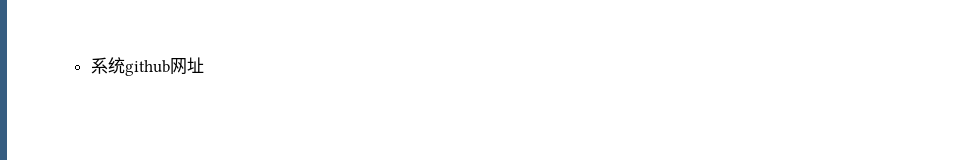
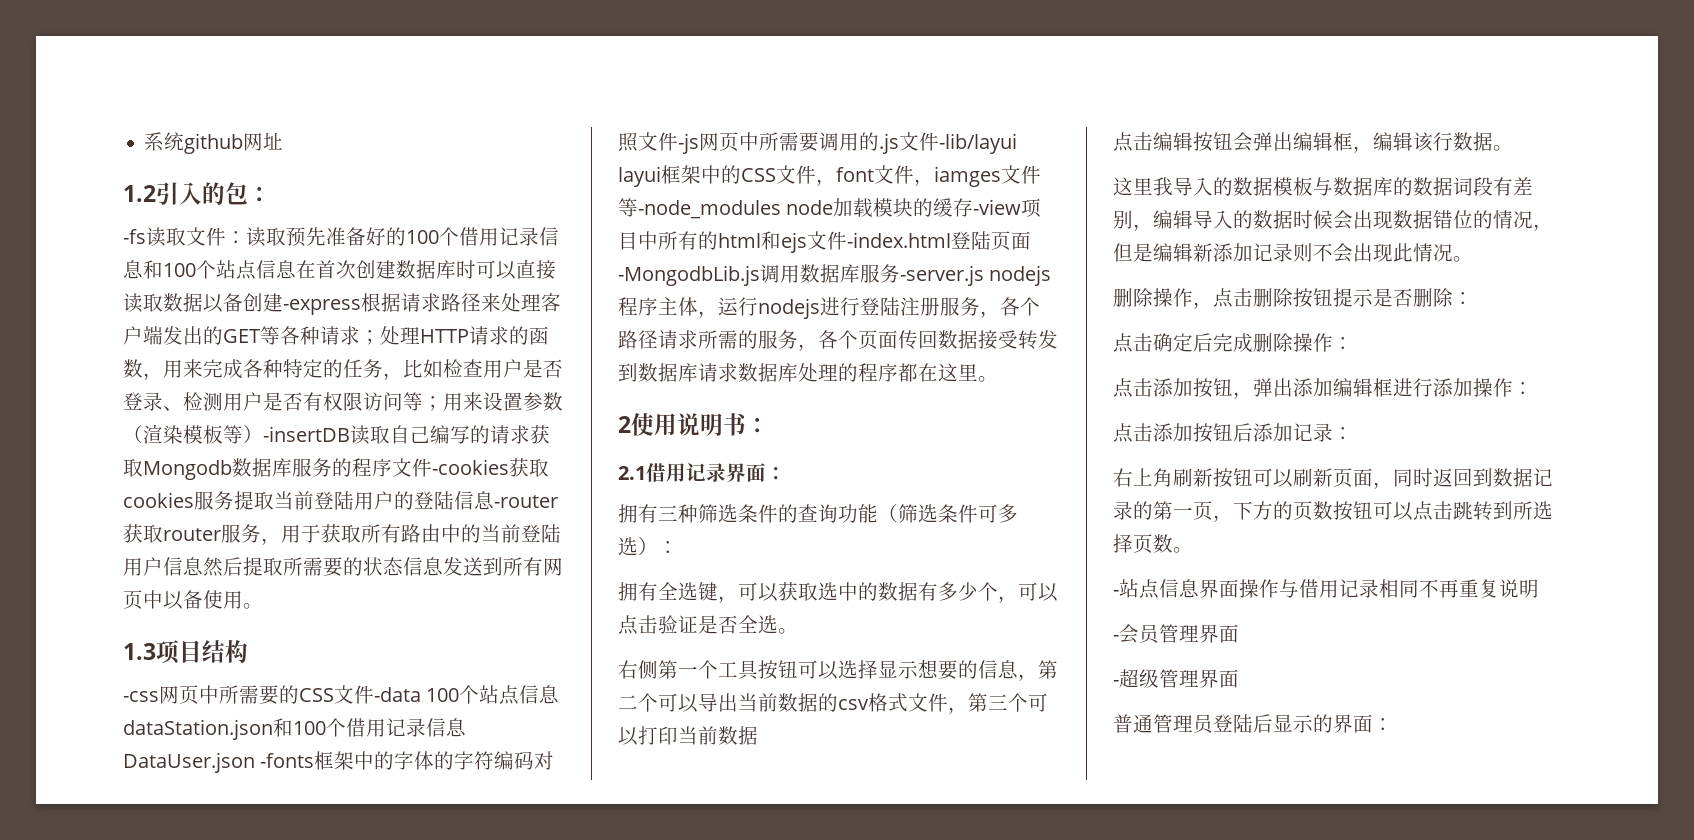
(204, 65) none -> [123,182,271,205] [123,227,559,247] [123,259,556,280] [123,293,561,315] [123,326,549,345] [123,359,563,380] [123,392,563,411] [123,424,550,445] [123,458,549,480] [123,491,558,510] [123,524,561,545] [123,557,563,577] [123,590,263,610] [123,640,248,664] [123,685,560,705] [123,718,466,740] [123,751,555,773] [618,132,1017,154] [618,165,1041,187] [618,198,1042,219] [618,231,1031,253] [618,264,1052,286] [618,297,1040,319] [618,330,1058,351] [618,363,998,382] [618,413,769,436] [618,463,786,482] [618,504,1018,523] [618,537,678,556] [618,582,1058,603] [618,615,798,635] [618,659,1058,681] [618,693,1048,714] [618,726,758,746] [1113,132,1513,153] [1113,177,1533,196] [1113,210,1553,231] [1113,243,1473,263] [1113,288,1473,309] [1113,333,1353,353] [1113,378,1533,399] [1113,423,1353,443] [1113,468,1553,489] [1113,501,1553,522] [1113,534,1193,554] [1113,579,1539,599] [1113,624,1239,644] [1113,669,1239,688] [1113,714,1393,734] // 1.2引入的包： // -fs读取文件：读取预先准备好的100个借用记录信息和100个站点信息在首次创建数据库时可以直接读取数据以备创建-express根据请求路径来处理客户端发出的GET等各种请求；处理HTTP请求的函数，用来完成各种特定的任务，比如检查用户是否登录、检测用户是否有权限访问等；用来设置参数（渲染模板等）-insertDB读取自己编写的请求获取Mongodb数据库服务的程序文件-cookies获取cookies服务提取当前登陆用户的登陆信息-router获取router服务，用于获取所有路由中的当前登陆用户信息然后提取所需要的状态信息发送到所有网页中以备使用。 // 1.3项目结构 // -css网页中所需要的CSS文件-data 100个站点信息dataStation.json和100个借用记录信息DataUser.json -fonts框架中的字体的字符编码对照文件-js网页中所需要调用的.js文件-lib/layui layui框架中的CSS文件，font文件，iamges文件等-node_modules node加载模块的缓存-view项目中所有的html和ejs文件-index.html登陆页面-MongodbLib.js调用数据库服务-server.js nodejs程序主体，运行nodejs进行登陆注册服务，各个路径请求所需的服务，各个页面传回数据接受转发到数据库请求数据库处理的程序都在这里。 // 2使用说明书： // 2.1借用记录界面： // 拥有三种筛选条件的查询功能（筛选条件可多选）： // 拥有全选键，可以获取选中的数据有多少个，可以点击验证是否全选。 // 右侧第一个工具按钮可以选择显示想要的信息，第二个可以导出当前数据的csv格式文件，第三个可以打印当前数据 // 点击编辑按钮会弹出编辑框，编辑该行数据。 // 这里我导入的数据模板与数据库的数据词段有差别，编辑导入的数据时候会出现数据错位的情况，但是编辑新添加记录则不会出现此情况。 // 删除操作，点击删除按钮提示是否删除： // 点击确定后完成删除操作： // 点击添加按钮，弹出添加编辑框进行添加操作： // 点击添加按钮后添加记录： // 右上角刷新按钮可以刷新页面，同时返回到数据记录的第一页，下方的页数按钮可以点击跳转到所选择页数。 // -站点信息界面操作与借用记录相同不再重复说明 // -会员管理界面 // -超级管理界面 // 普通管理员登陆后显示的界面：

